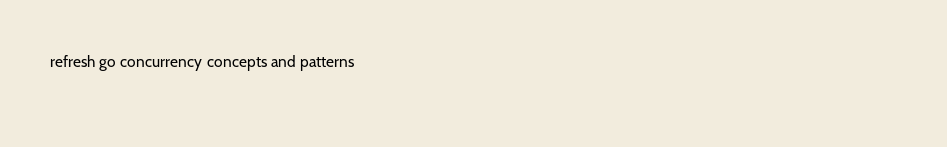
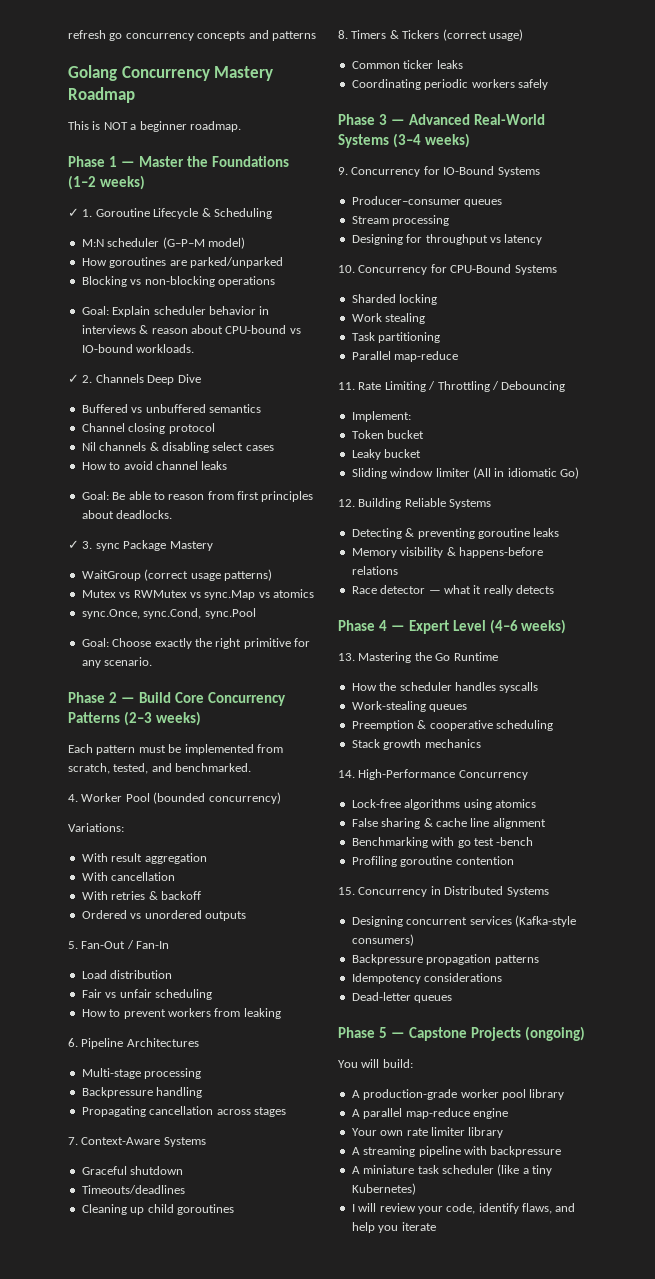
(354, 64) none -> [68,65,274,81] [68,87,135,103] [68,121,241,132] [68,156,289,167] [68,175,145,190] [68,208,272,219] [81,237,245,249] [81,257,283,268] [81,276,275,287] [81,306,270,317] [81,325,301,334] [81,344,195,353] [68,374,201,385] [81,404,261,413] [81,423,215,434] [81,442,274,453] [81,461,228,470] [81,491,314,502] [81,510,173,519] [68,540,213,551] [81,569,272,581] [81,589,314,600] [81,608,256,619] [81,638,310,649] [81,657,153,668] [68,692,286,706] [68,711,201,726] [68,744,283,755] [68,763,252,774] [68,792,281,804] [68,823,124,832] [81,853,207,864] [81,872,176,881] [81,891,201,900] [81,910,246,921] [68,940,170,949] [81,970,173,979] [81,989,212,1000] [81,1008,281,1019] [68,1038,199,1049] [81,1068,202,1079] [81,1087,203,1098] [81,1106,286,1117] [68,1137,206,1147] [81,1166,184,1175] [81,1185,185,1194] [81,1204,234,1215] [338,29,523,41] [351,60,463,69] [351,79,548,90] [338,114,545,125] [338,133,470,148] [338,166,540,177] [351,196,503,207] [351,215,450,226] [351,234,543,245] [338,264,557,275] [351,294,438,305] [351,313,426,324] [351,332,441,343] [351,351,459,362] [338,381,566,392] [351,411,411,422] [351,430,425,439] [351,449,422,460] [351,467,579,479] [338,498,492,509] [351,528,560,539] [351,547,543,558] [351,566,398,575] [351,585,554,596] [338,619,567,634] [338,652,498,663] [351,682,539,693] [351,701,468,712] [351,720,553,731] [351,739,481,750] [338,769,528,780] [351,799,536,810] [351,818,546,829] [351,837,534,848] [351,856,514,867] [338,886,549,897] [351,915,576,927] [351,934,414,946] [351,954,539,965] [351,973,503,984] [351,992,453,1003] [338,1026,585,1041] [338,1059,413,1068] [351,1089,565,1100] [351,1108,508,1119] [351,1127,504,1138] [351,1146,562,1157] [351,1164,552,1176] [351,1183,416,1195] [351,1203,576,1214] [351,1222,436,1233] // Golang Concurrency Mastery Roadmap // This is NOT a beginner roadmap. // Phase 1 — Master the Foundations (1–2 weeks) // ✓ 1. Goroutine Lifecycle & Scheduling // M:N scheduler (G–P–M model) // How goroutines are parked/unparked // Blocking vs non-blocking operations // Goal: Explain scheduler behavior in interviews & reason about CPU-bound vs IO-bound workloads. // ✓ 2. Channels Deep Dive // Buffered vs unbuffered semantics // Channel closing protocol // Nil channels & disabling select cases // How to avoid channel leaks // Goal: Be able to reason from first principles about deadlocks. // ✓ 3. sync Package Mastery // WaitGroup (correct usage patterns) // Mutex vs RWMutex vs sync.Map vs atomics // sync.Once, sync.Cond, sync.Pool // Goal: Choose exactly the right primitive for any scenario. // Phase 2 — Build Core Concurrency Patterns (2–3 weeks) // Each pattern must be implemented from scratch, tested, and benchmarked. // 4. Worker Pool (bounded concurrency) // Variations: // With result aggregation // With cancellation // With retries & backoff // Ordered vs unordered outputs // 5. Fan-Out / Fan-In // Load distribution // Fair vs unfair scheduling // How to prevent workers from leaking // 6. Pipeline Architectures // Multi-stage processing // Backpressure handling // Propagating cancellation across stages // 7. Context-Aware Systems // Graceful shutdown // Timeouts/deadlines // Cleaning up child goroutines // 8. Timers & Tickers (correct usage) // Common ticker leaks // Coordinating periodic workers safely // Phase 3 — Advanced Real-World Systems (3–4 weeks) // 9. Concurrency for IO-Bound Systems // Producer–consumer queues // Stream processing // Designing for throughput vs latency // 10. Concurrency for CPU-Bound Systems // Sharded locking // Work stealing // Task partitioning // Parallel map-reduce // 11. Rate Limiting / Throttling / Debouncing // Implement: // Token bucket // Leaky bucket // Sliding window limiter (All in idiomatic Go) // 12. Building Reliable Systems // Detecting & preventing goroutine leaks // Memory visibility & happens-before relations // Race detector — what it really detects // Phase 4 — Expert Level (4–6 weeks) // 13. Mastering the Go Runtime // How the scheduler handles syscalls // Work-stealing queues // Preemption & cooperative scheduling // Stack growth mechanics // 14. High-Performance Concurrency // Lock-free algorithms using atomics // False sharing & cache line alignment // Benchmarking with go test -bench // Profiling goroutine contention // 15. Concurrency in Distributed Systems // Designing concurrent services (Kafka-style consumers) // Backpressure propagation patterns // Idempotency considerations // Dead-letter queues // Phase 5 — Capstone Projects (ongoing) // You will build: // A production-grade worker pool library // A parallel map-reduce engine // Your own rate limiter library // A streaming pipeline with backpressure // A miniature task scheduler (like a tiny Kubernetes) // I will review your code, identify flaws, and help you iterate

